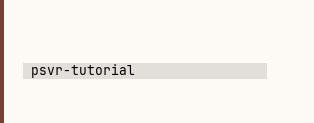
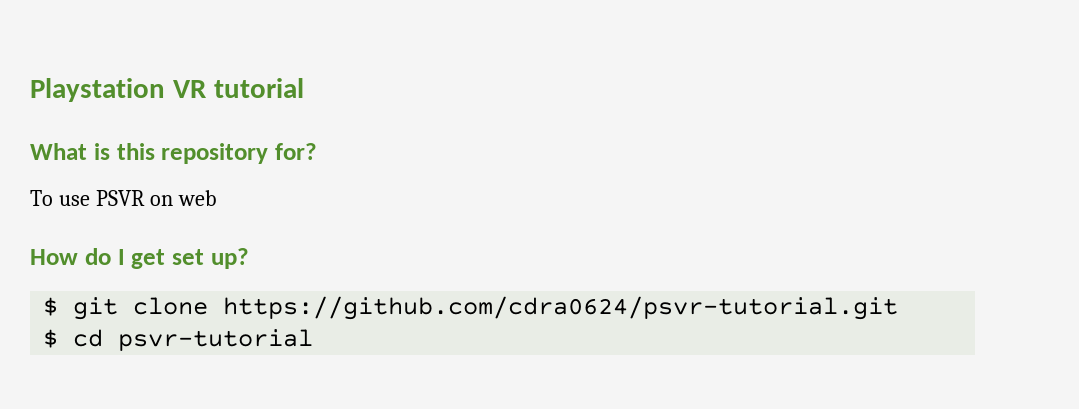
(31, 71) none -> [30,78,304,102] [30,143,317,164] [30,190,216,206] [30,248,249,269] [43,296,899,320] [43,329,104,348] Playstation VR tutorial // What is this repository for? // To use PSVR on web // How do I get set up? // $ git clone https://github.com/cdra0624/psvr-tutorial.git // $ cd

